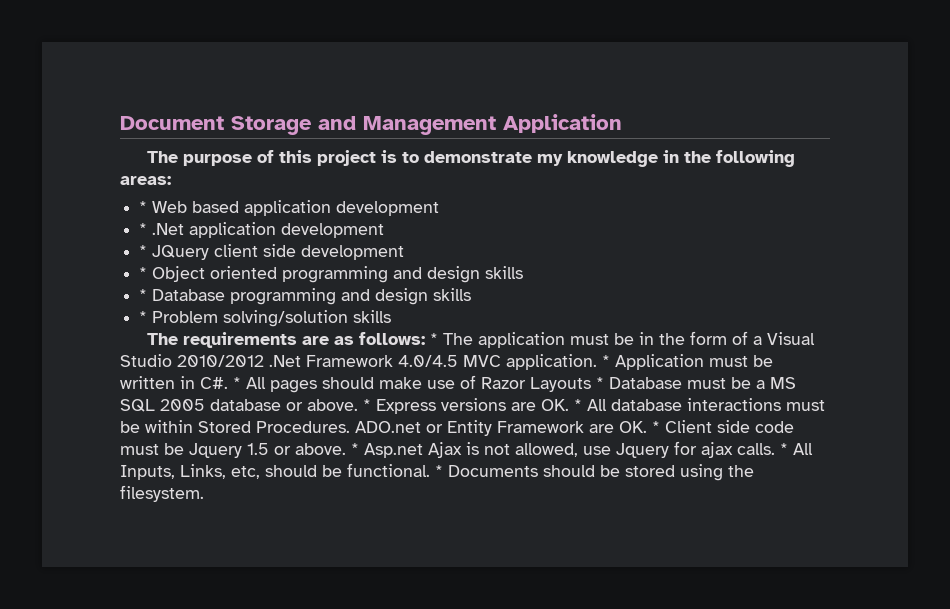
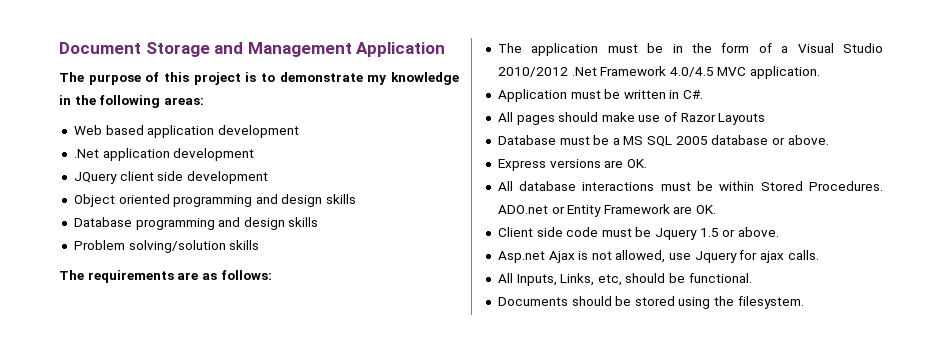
[139,201,148,213] * -> (204, 101) none
[139,223,148,235] * -> (299, 131) none
[139,245,148,257] * -> (255, 154) none
[139,267,148,279] * -> (268, 177) none
[139,289,148,301] * -> (357, 199) none
[139,311,148,323] * -> (319, 222) none
[430,333,439,345] * -> (272, 275) //
[602,355,610,367] * -> (821, 72) //
[233,377,241,389] * -> (704, 94) //
[596,377,604,389] * -> (766, 119) //
[363,399,371,411] * -> (829, 140) //
[574,399,582,411] * -> (647, 163) //
[652,421,660,433] * -> (717, 209) //
[351,443,359,455] * -> (780, 232) //
[780,443,788,455] * -> (819, 255) //
[435,465,443,477] * -> (752, 278) //

